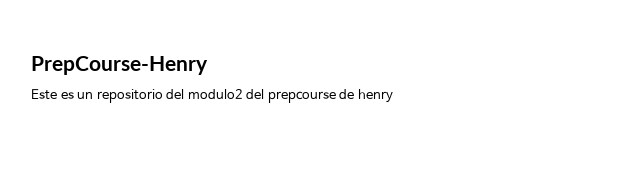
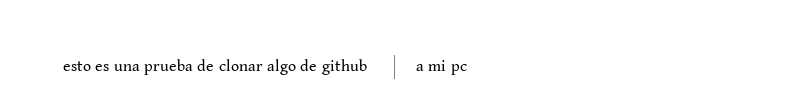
[31,56,208,75] [31,89,393,103] PrepCourse-Henry // Este es un repositorio del modulo2 del prepcourse de henry -> [63,59,467,75] esto es una prueba de clonar algo de github a mi pc

